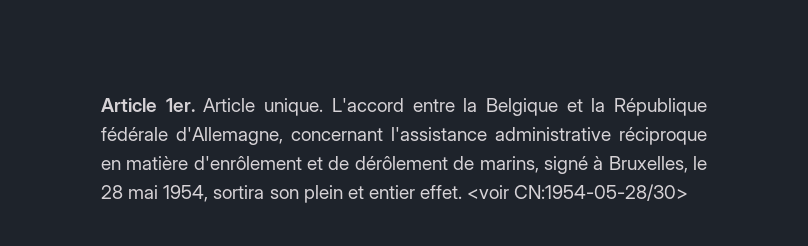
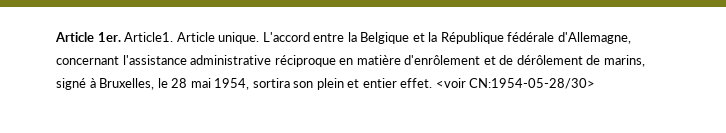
(195, 105) none -> [124,32,174,42] Article1.

